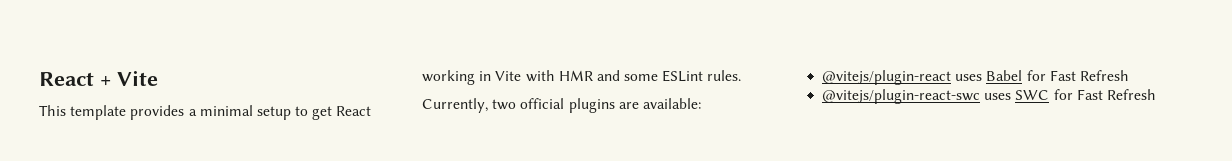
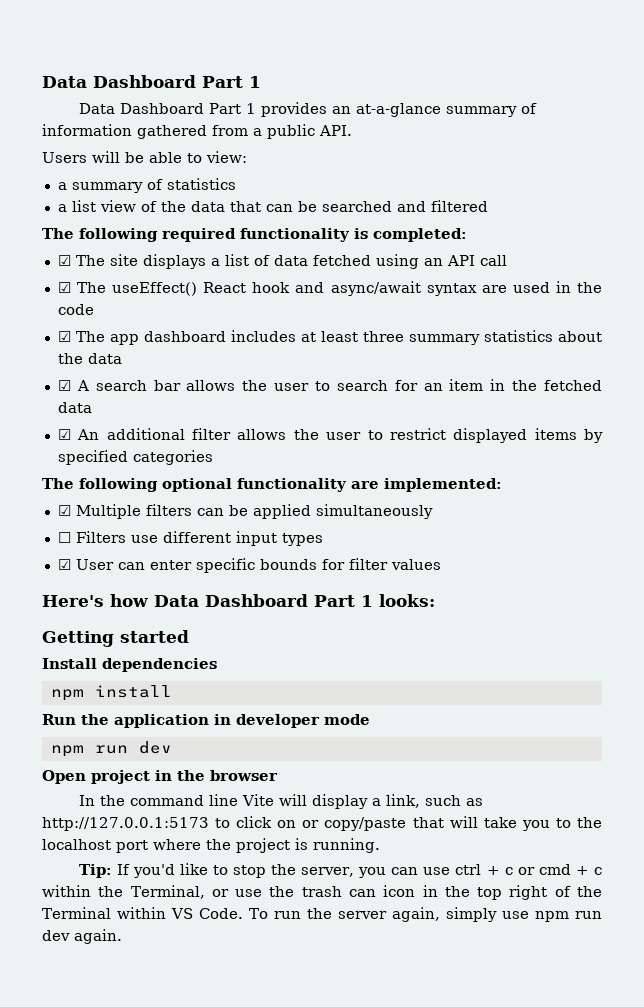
[39,70,158,86] [39,105,372,120] [422,70,742,85] [422,98,701,113] [822,70,1129,85] [822,89,1156,104] React + Vite // This template provides a minimal setup to get React working in Vite with HMR and some ESLint rules. // Currently, two official plugins are available: // @vitejs/plugin-react uses Babel for Fast Refresh // @vitejs/plugin-react-swc uses SWC for Fast Refresh -> [42,75,261,88] [78,102,537,117] [42,124,352,139] [42,151,247,163] [57,178,236,193] [57,200,488,212] [42,228,467,242] [57,254,507,269] [57,281,602,296] [57,304,94,315] [57,330,602,345] [57,353,122,364] [57,379,602,391] [57,402,92,413] [57,428,604,443] [57,450,213,465] [42,478,502,492] [57,504,433,519] [57,531,323,546] [57,558,441,573] [42,594,435,607] [42,630,189,647] [42,658,217,672] [50,685,172,701] [42,714,370,728] [50,741,172,757] [42,770,278,784] [78,794,483,809] [42,816,602,831] [42,838,380,853] [78,863,602,878] [42,885,602,900] [42,907,603,922] [42,929,122,944] Data Dashboard Part 1 // Data Dashboard Part 1 provides an at-a-glance summary of information gathered from a public API. // Users will be able to view: // a summary of statistics // a list view of the data that can be searched and filtered // The following required functionality is completed: // ☑ The site displays a list of data fetched using an API call // ☑ The useEffect() React hook and async/await syntax are used in the code // ☑ The app dashboard includes at least three summary statistics about the data // ☑ A search bar allows the user to search for an item in the fetched data // ☑ An additional filter allows the user to restrict displayed items by specified categories // The following optional functionality are implemented: // ☑ Multiple filters can be applied simultaneously // ☐ Filters use different input types // ☑ User can enter specific bounds for filter values // Here's how Data Dashboard Part 1 looks: // Getting started // Install dependencies // npm install // Run the application in developer mode // npm run dev // Open project in the browser // In the command line Vite will display a link, such as http://127.0.0.1:5173 to click on or copy/paste that will take you to the localhost port where the project is running. // Tip: If you'd like to stop the server, you can use ctrl + c or cmd + c within the Terminal, or use the trash can icon in the top right of the Terminal within VS Code. To run the server again, simply use npm run dev again.

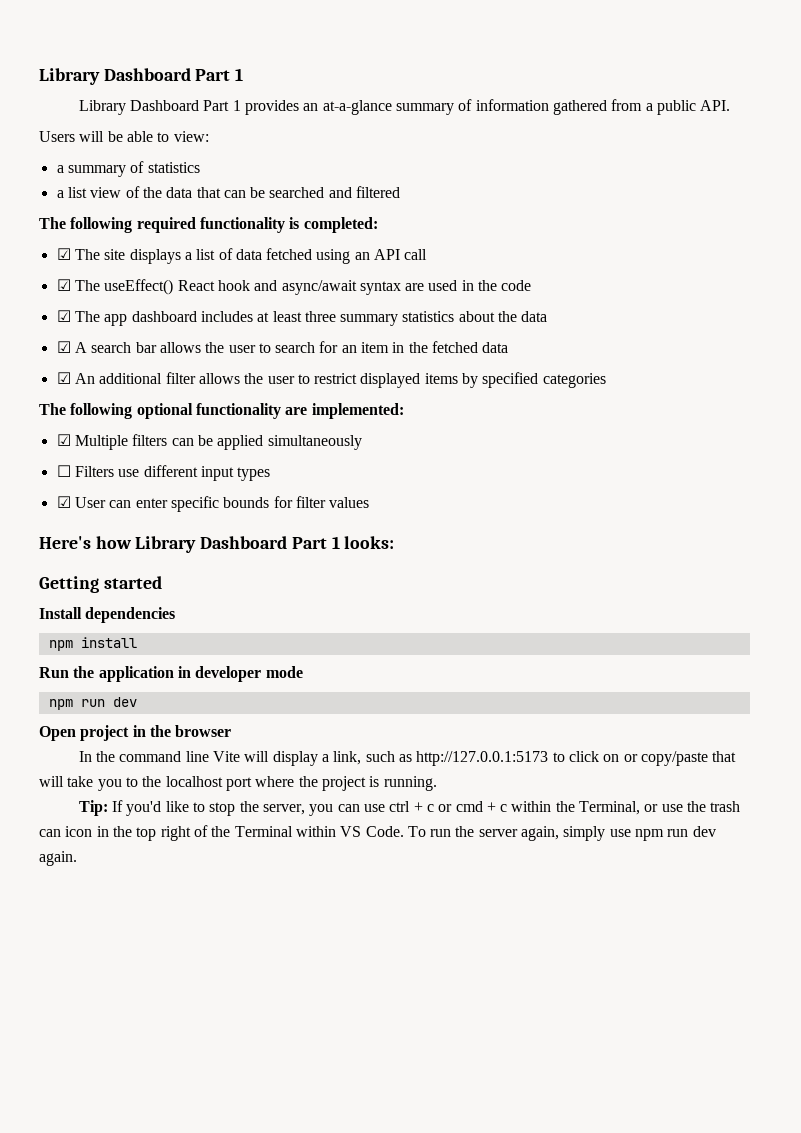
[42,76,87,88] Data -> [39,68,100,85] Library
[78,103,115,114] Data -> [78,100,126,115] Library
[154,595,199,607] Data -> [135,536,197,553] Library

